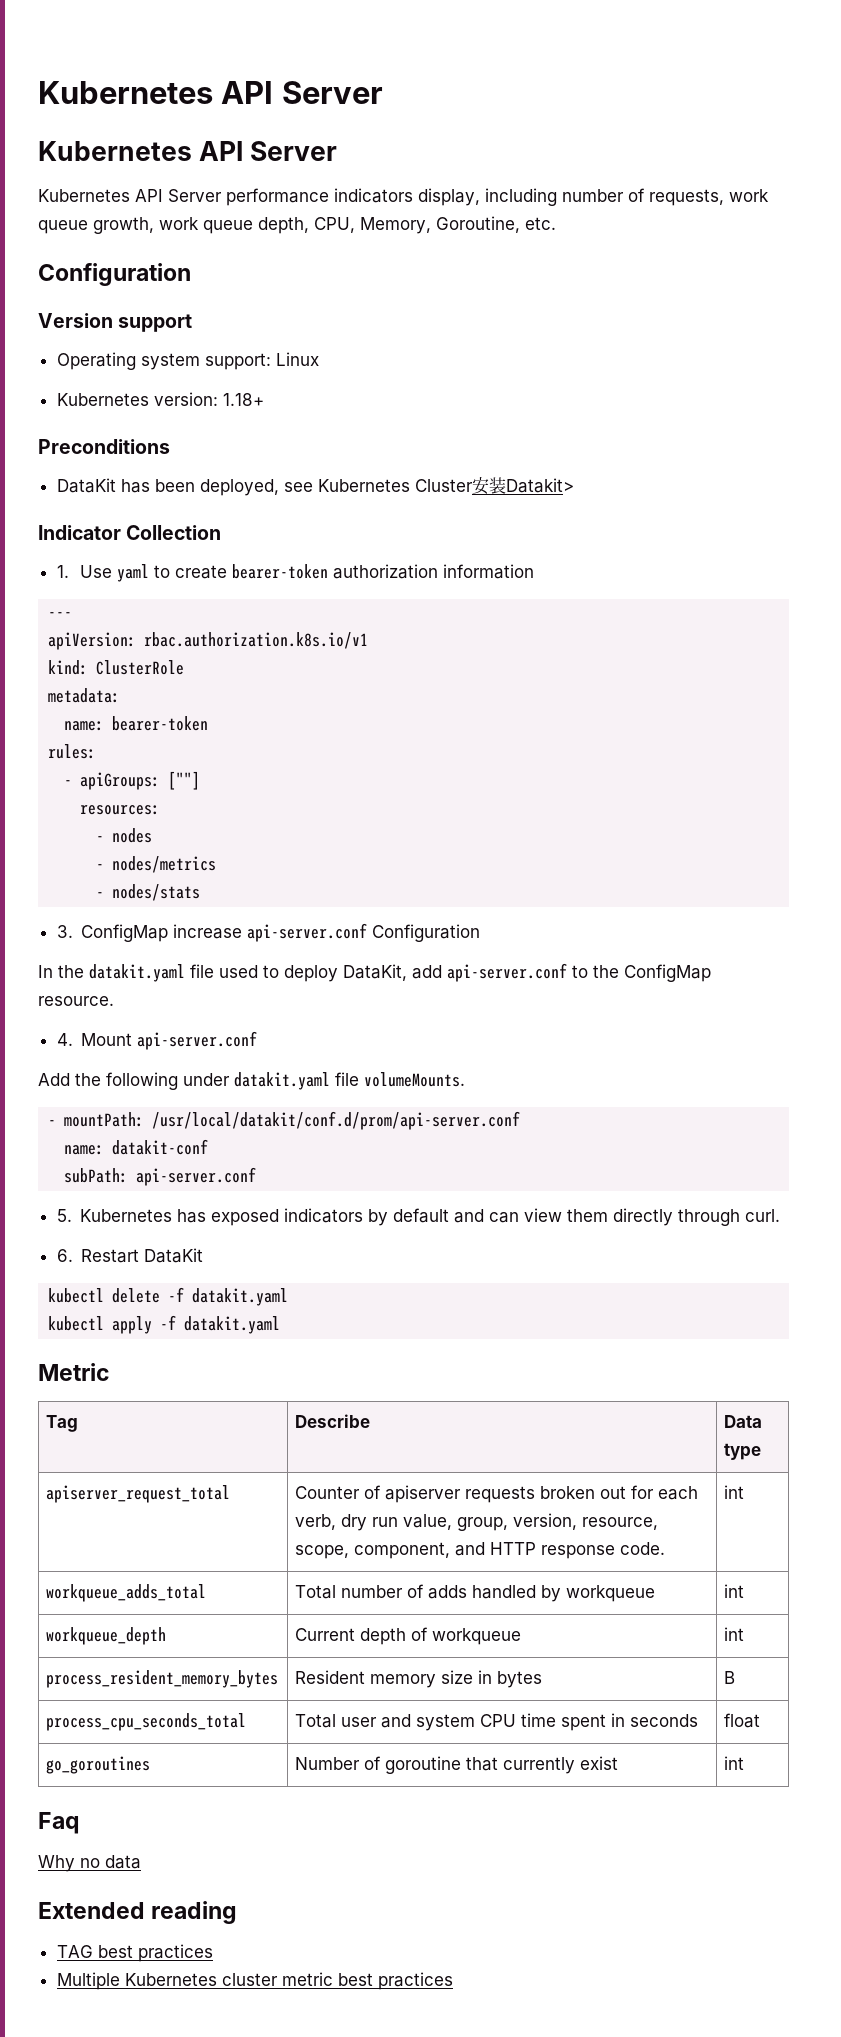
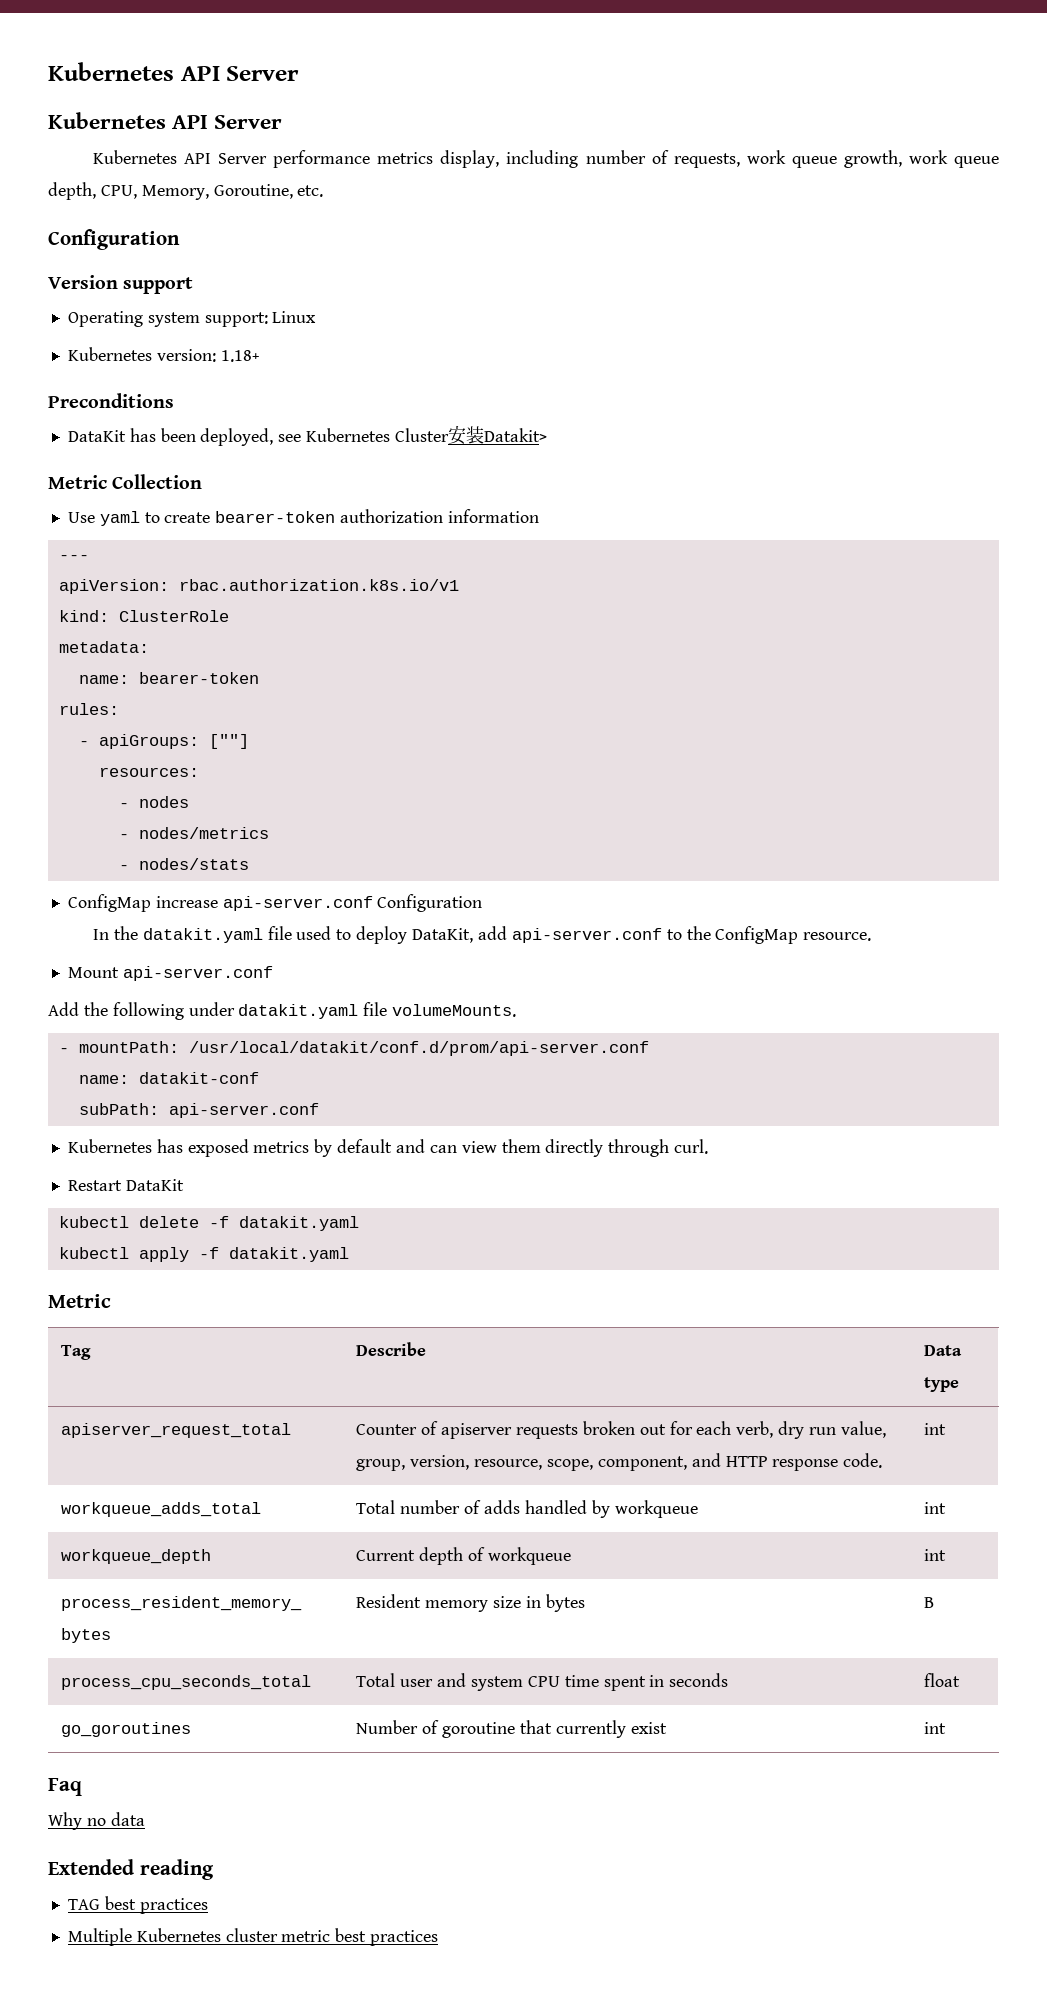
[334,188,413,203] indicators -> [377,152,434,164] metrics
[38,525,121,540] Indicator -> [48,475,107,489] Metric
[56,565,69,578] 1. -> (203, 481) none
[56,925,73,938] 3. -> (249, 864) none
[56,1033,73,1046] 4. -> (872, 936) none
[56,1209,72,1222] 5. -> (319, 1110) none
[284,1208,364,1223] indicators -> [253,1141,310,1153] metrics
[56,1249,73,1262] 6. -> (709, 1146) none

